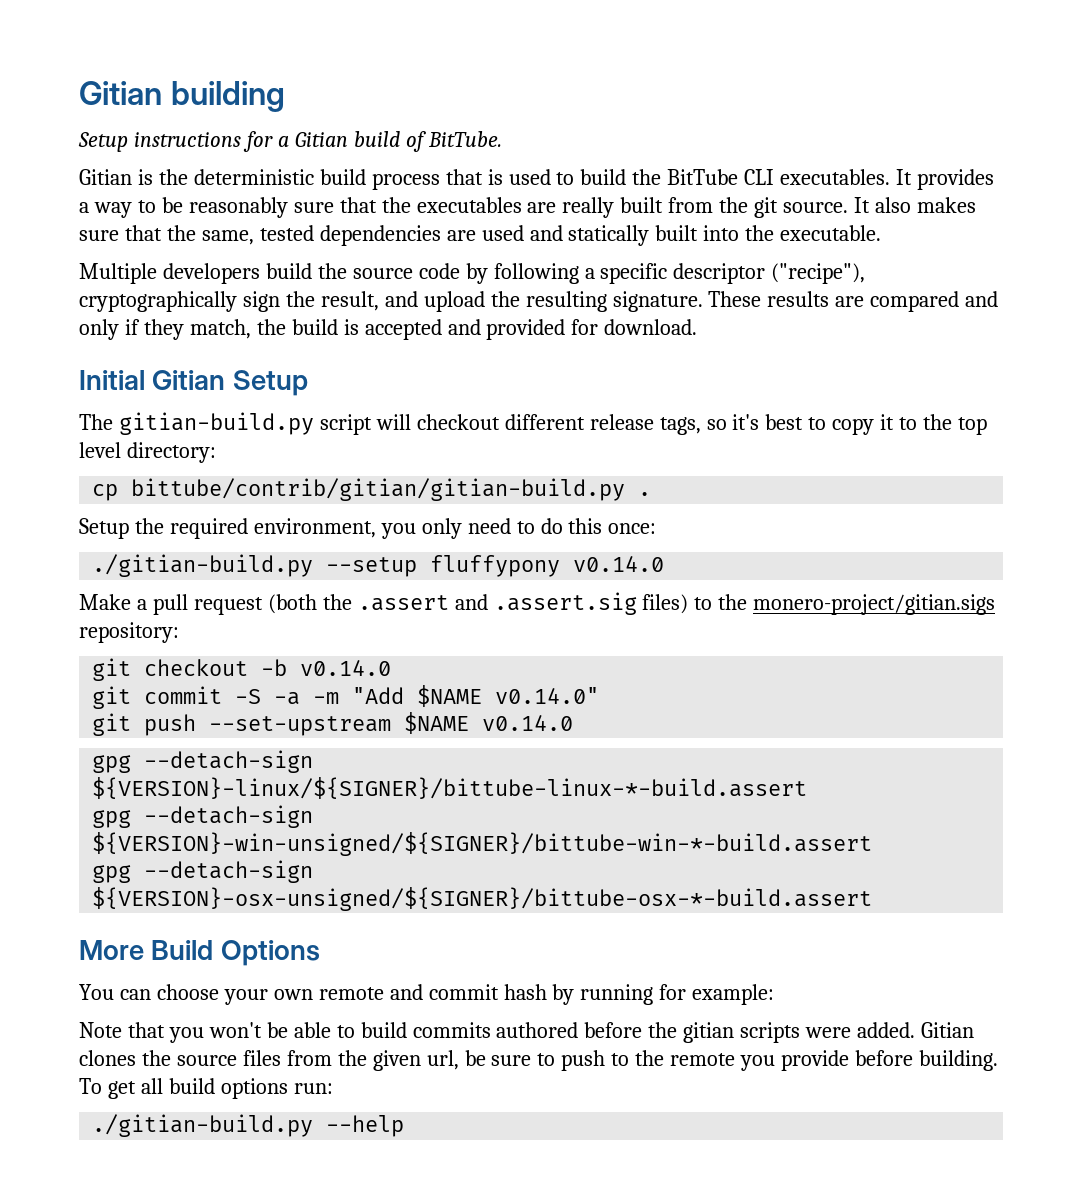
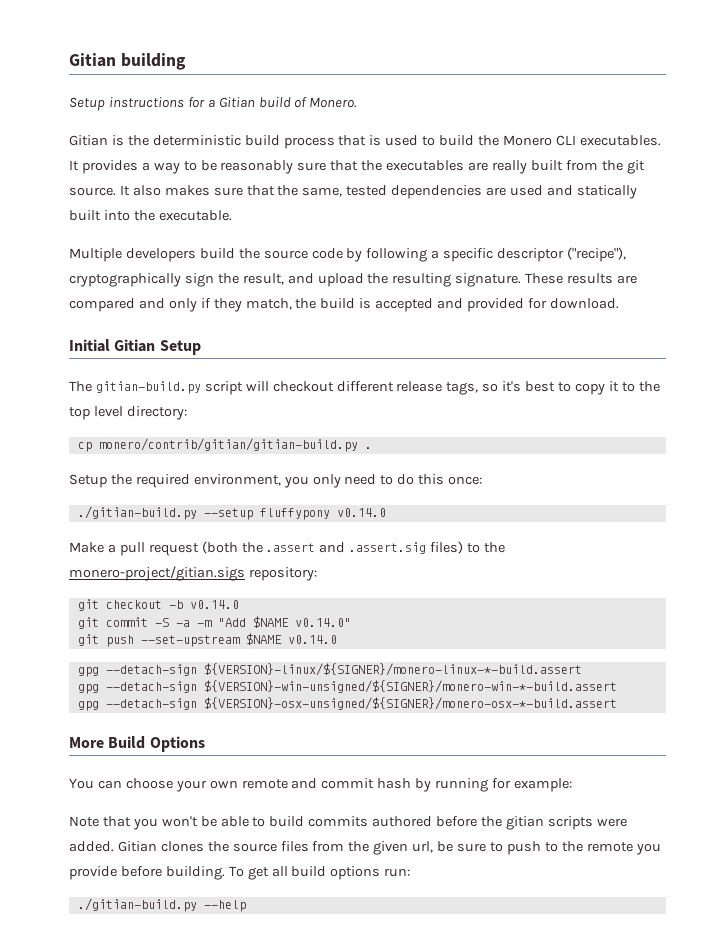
[427,131,502,147] BitTube. -> [309,97,358,108] Monero.
[667,169,739,185] BitTube -> [502,135,552,146] Monero
[131,478,626,501] bittube/contrib/gitian/gitian-build.py -> [98,438,358,452] monero/contrib/gitian/gitian-build.py
[92,777,808,799] [92,805,314,828] [92,832,873,856] [92,860,314,883] [92,887,873,911] ${VERSION}-linux/${SIGNER}/bittube-linux-*-build.assert // gpg --detach-sign ${VERSION}-win-unsigned/${SIGNER}/bittube-win-*-build.assert // gpg --detach-sign ${VERSION}-osx-unsigned/${SIGNER}/bittube-osx-*-build.assert -> [203,663,582,676] [77,680,617,694] [77,697,617,711] ${VERSION}-linux/${SIGNER}/monero-linux-*-build.assert // gpg --detach-sign ${VERSION}-win-unsigned/${SIGNER}/monero-win-*-build.assert // gpg --detach-sign ${VERSION}-osx-unsigned/${SIGNER}/monero-osx-*-build.assert

